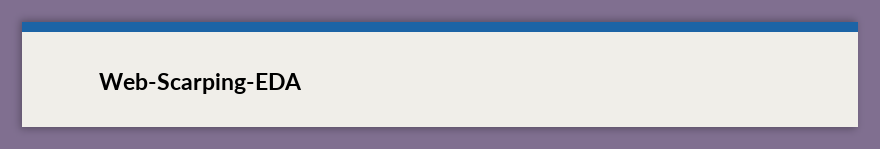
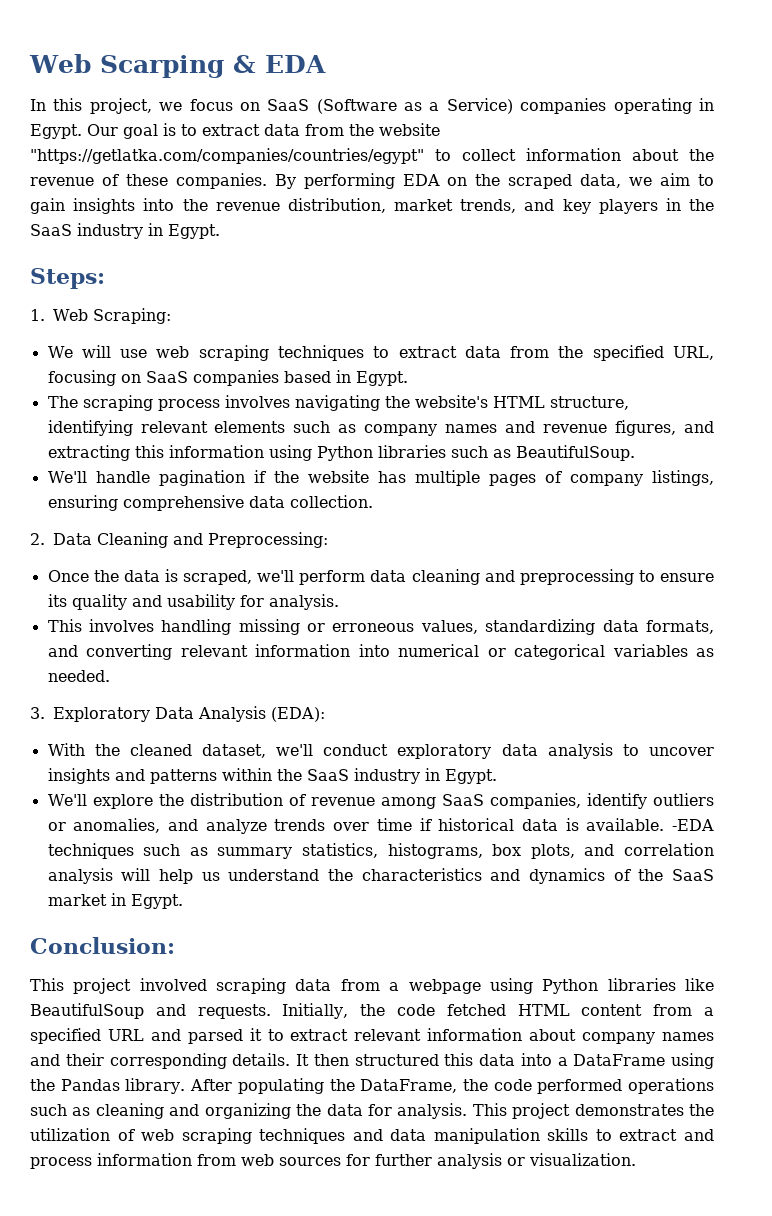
[99,73,302,94] Web-Scarping-EDA -> [29,54,326,78] [30,98,714,114] [30,123,440,139] [30,148,714,164] [30,173,714,189] [30,198,714,214] [30,223,220,239] [30,268,105,289] [30,308,171,324] [47,345,715,361] [47,370,408,386] [47,395,629,411] [47,420,714,436] [47,445,635,461] [47,470,715,486] [47,495,373,511] [30,532,328,548] [47,569,714,585] [47,594,339,610] [47,619,714,635] [47,644,714,660] [47,670,110,682] [30,706,325,722] [47,743,714,759] [47,768,497,784] [47,793,714,809] [47,818,714,834] [47,843,715,859] [47,868,714,884] [47,893,183,909] [30,937,175,954] [30,978,715,994] [30,1003,714,1019] [30,1028,714,1044] [30,1053,714,1069] [30,1078,715,1094] [30,1103,714,1119] [30,1128,714,1144] [30,1153,636,1169] Web Scarping & EDA // In this project, we focus on SaaS (Software as a Service) companies operating in Egypt. Our goal is to extract data from the website "https://getlatka.com/companies/countries/egypt" to collect information about the revenue of these companies. By performing EDA on the scraped data, we aim to gain insights into the revenue distribution, market trends, and key players in the SaaS industry in Egypt. // Steps: // 1. Web Scraping: // We will use web scraping techniques to extract data from the specified URL, focusing on SaaS companies based in Egypt. // The scraping process involves navigating the website's HTML structure, identifying relevant elements such as company names and revenue figures, and extracting this information using Python libraries such as BeautifulSoup. // We'll handle pagination if the website has multiple pages of company listings, ensuring comprehensive data collection. // 2. Data Cleaning and Preprocessing: // Once the data is scraped, we'll perform data cleaning and preprocessing to ensure its quality and usability for analysis. // This involves handling missing or erroneous values, standardizing data formats, and converting relevant information into numerical or categorical variables as needed. // 3. Exploratory Data Analysis (EDA): // With the cleaned dataset, we'll conduct exploratory data analysis to uncover insights and patterns within the SaaS industry in Egypt. // We'll explore the distribution of revenue among SaaS companies, identify outliers or anomalies, and analyze trends over time if historical data is available. -EDA techniques such as summary statistics, histograms, box plots, and correlation analysis will help us understand the characteristics and dynamics of the SaaS market in Egypt. // Conclusion: // This project involved scraping data from a webpage using Python libraries like BeautifulSoup and requests. Initially, the code fetched HTML content from a specified URL and parsed it to extract relevant information about company names and their corresponding details. It then structured this data into a DataFrame using the Pandas library. After populating the DataFrame, the code performed operations such as cleaning and organizing the data for analysis. This project demonstrates the utilization of web scraping techniques and data manipulation skills to extract and process information from web sources for further analysis or visualization.

